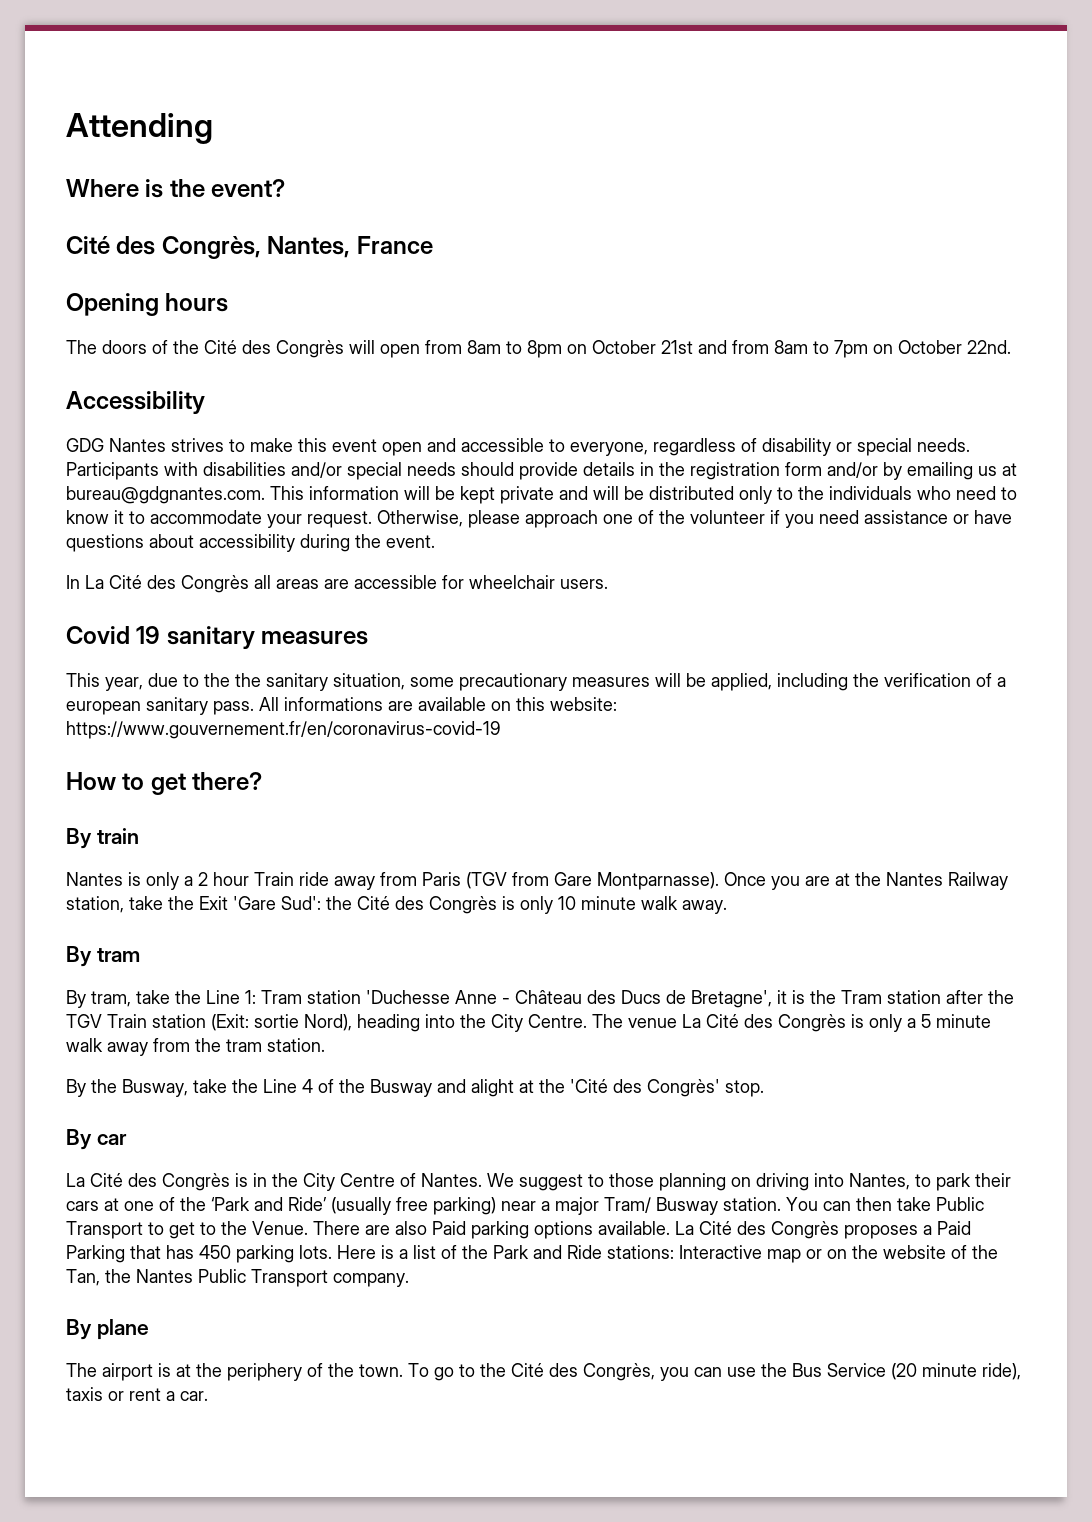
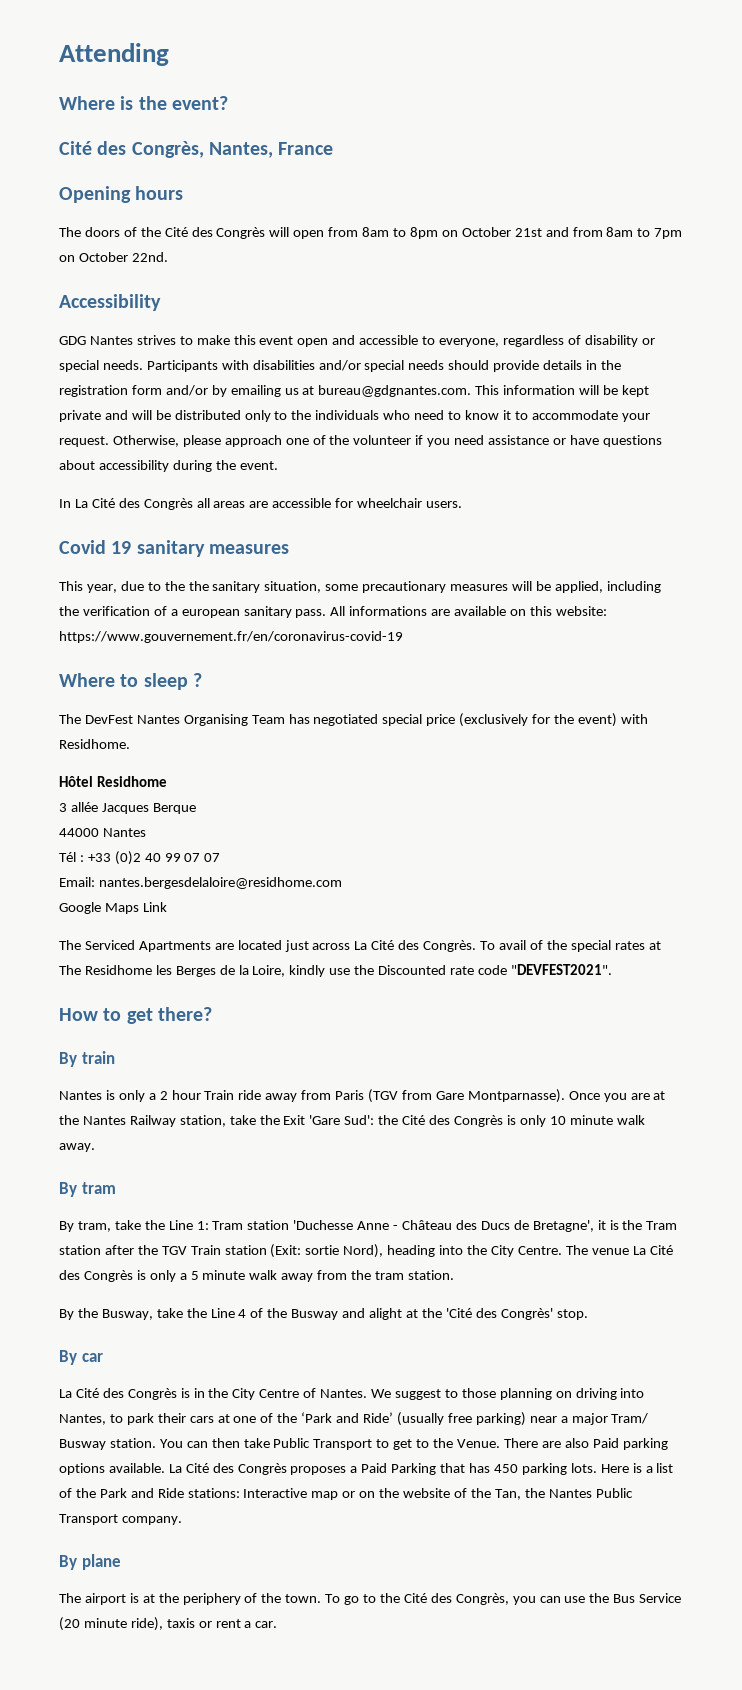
(501, 730) none -> [59,673,202,690] [59,713,648,727] [59,739,130,749] [59,776,167,787] [59,802,196,814] [59,828,146,837] [59,851,221,865] [59,877,342,889] [59,902,167,914] [59,940,661,952] [59,964,612,977] // Where to sleep ? // The DevFest Nantes Organising Team has negotiated special price (exclusively for the event) with Residhome. // Hôtel Residhome // 3 allée Jacques Berque // 44000 Nantes // Tél : +33 (0)2 40 99 07 07 // Email: nantes.bergesdelaloire@residhome.com // Google Maps Link // The Serviced Apartments are located just across La Cité des Congrès. To avail of the special rates at The Residhome les Berges de la Loire, kindly use the Discounted rate code "DEVFEST2021".

